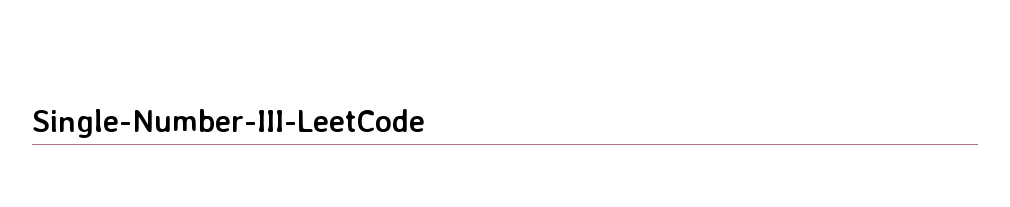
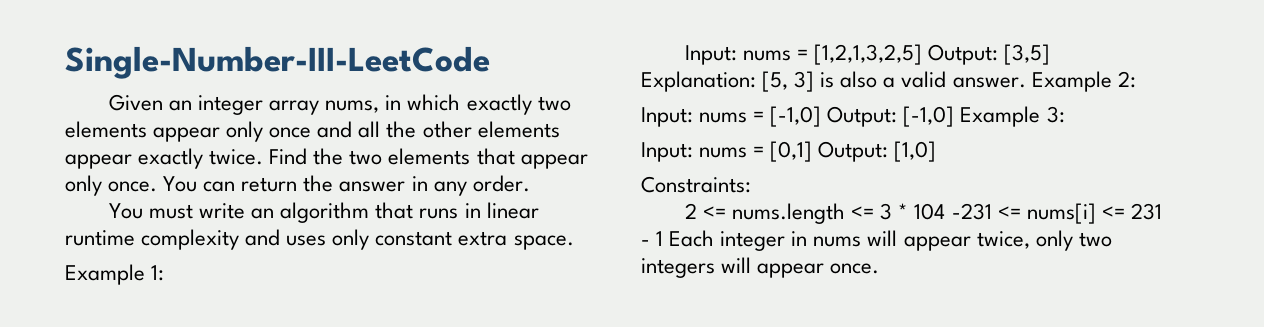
(425, 123) none -> [108,94,571,115] [65,121,560,142] [65,148,588,169] [65,175,530,196] [108,202,539,223] [65,229,574,250] [65,264,165,285] [684,44,1051,65] [641,71,1136,92] [641,106,1065,127] [641,141,937,162] [641,176,751,193] [684,203,1162,224] [641,230,1112,251] [641,257,880,278] // Given an integer array nums, in which exactly two elements appear only once and all the other elements appear exactly twice. Find the two elements that appear only once. You can return the answer in any order. // You must write an algorithm that runs in linear runtime complexity and uses only constant extra space. // Example 1: // Input: nums = [1,2,1,3,2,5] Output: [3,5] Explanation: [5, 3] is also a valid answer. Example 2: // Input: nums = [-1,0] Output: [-1,0] Example 3: // Input: nums = [0,1] Output: [1,0] // Constraints: // 2 <= nums.length <= 3 * 104 -231 <= nums[i] <= 231 - 1 Each integer in nums will appear twice, only two integers will appear once.

